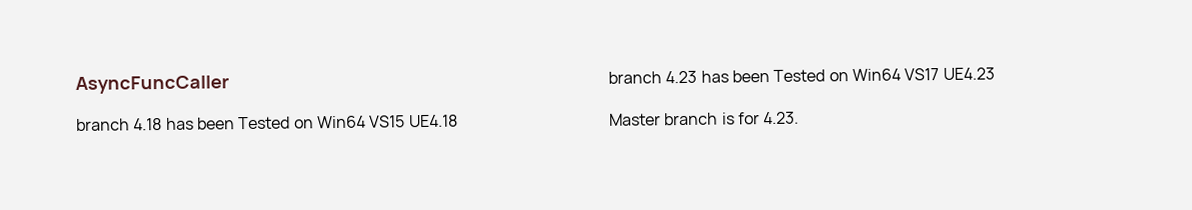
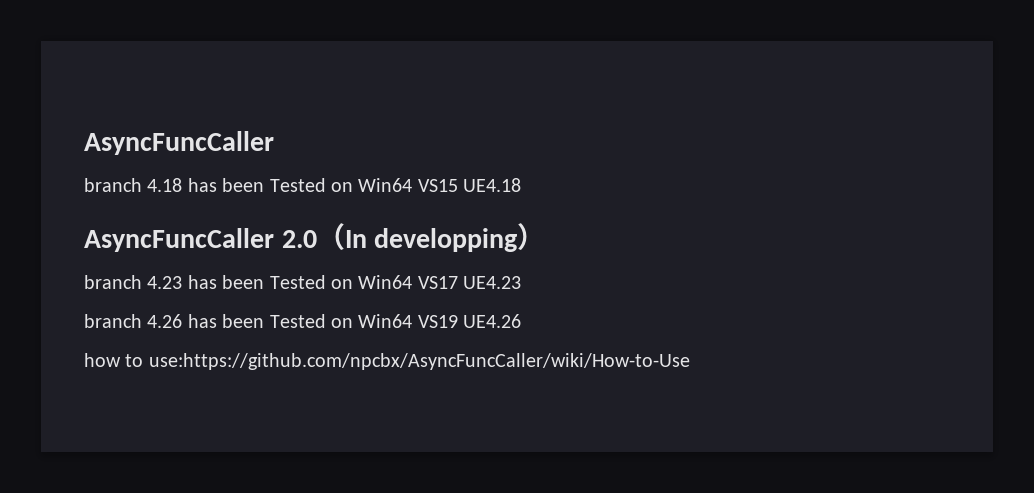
(458, 121) none -> [84,223,546,252] // AsyncFuncCaller 2.0（In developping）
[609,111,800,126] Master branch is for 4.23. -> [84,314,522,328] [84,353,690,370] branch 4.26 has been Tested on Win64 VS19 UE4.26 // how to use:https://github.com/npcbx/AsyncFuncCaller/wiki/How-to-Use

